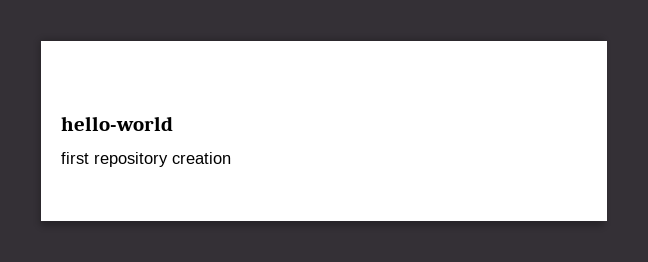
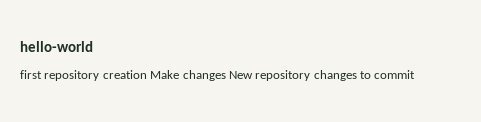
(231, 158) none -> [150,70,416,81] Make changes New repository changes to commit

